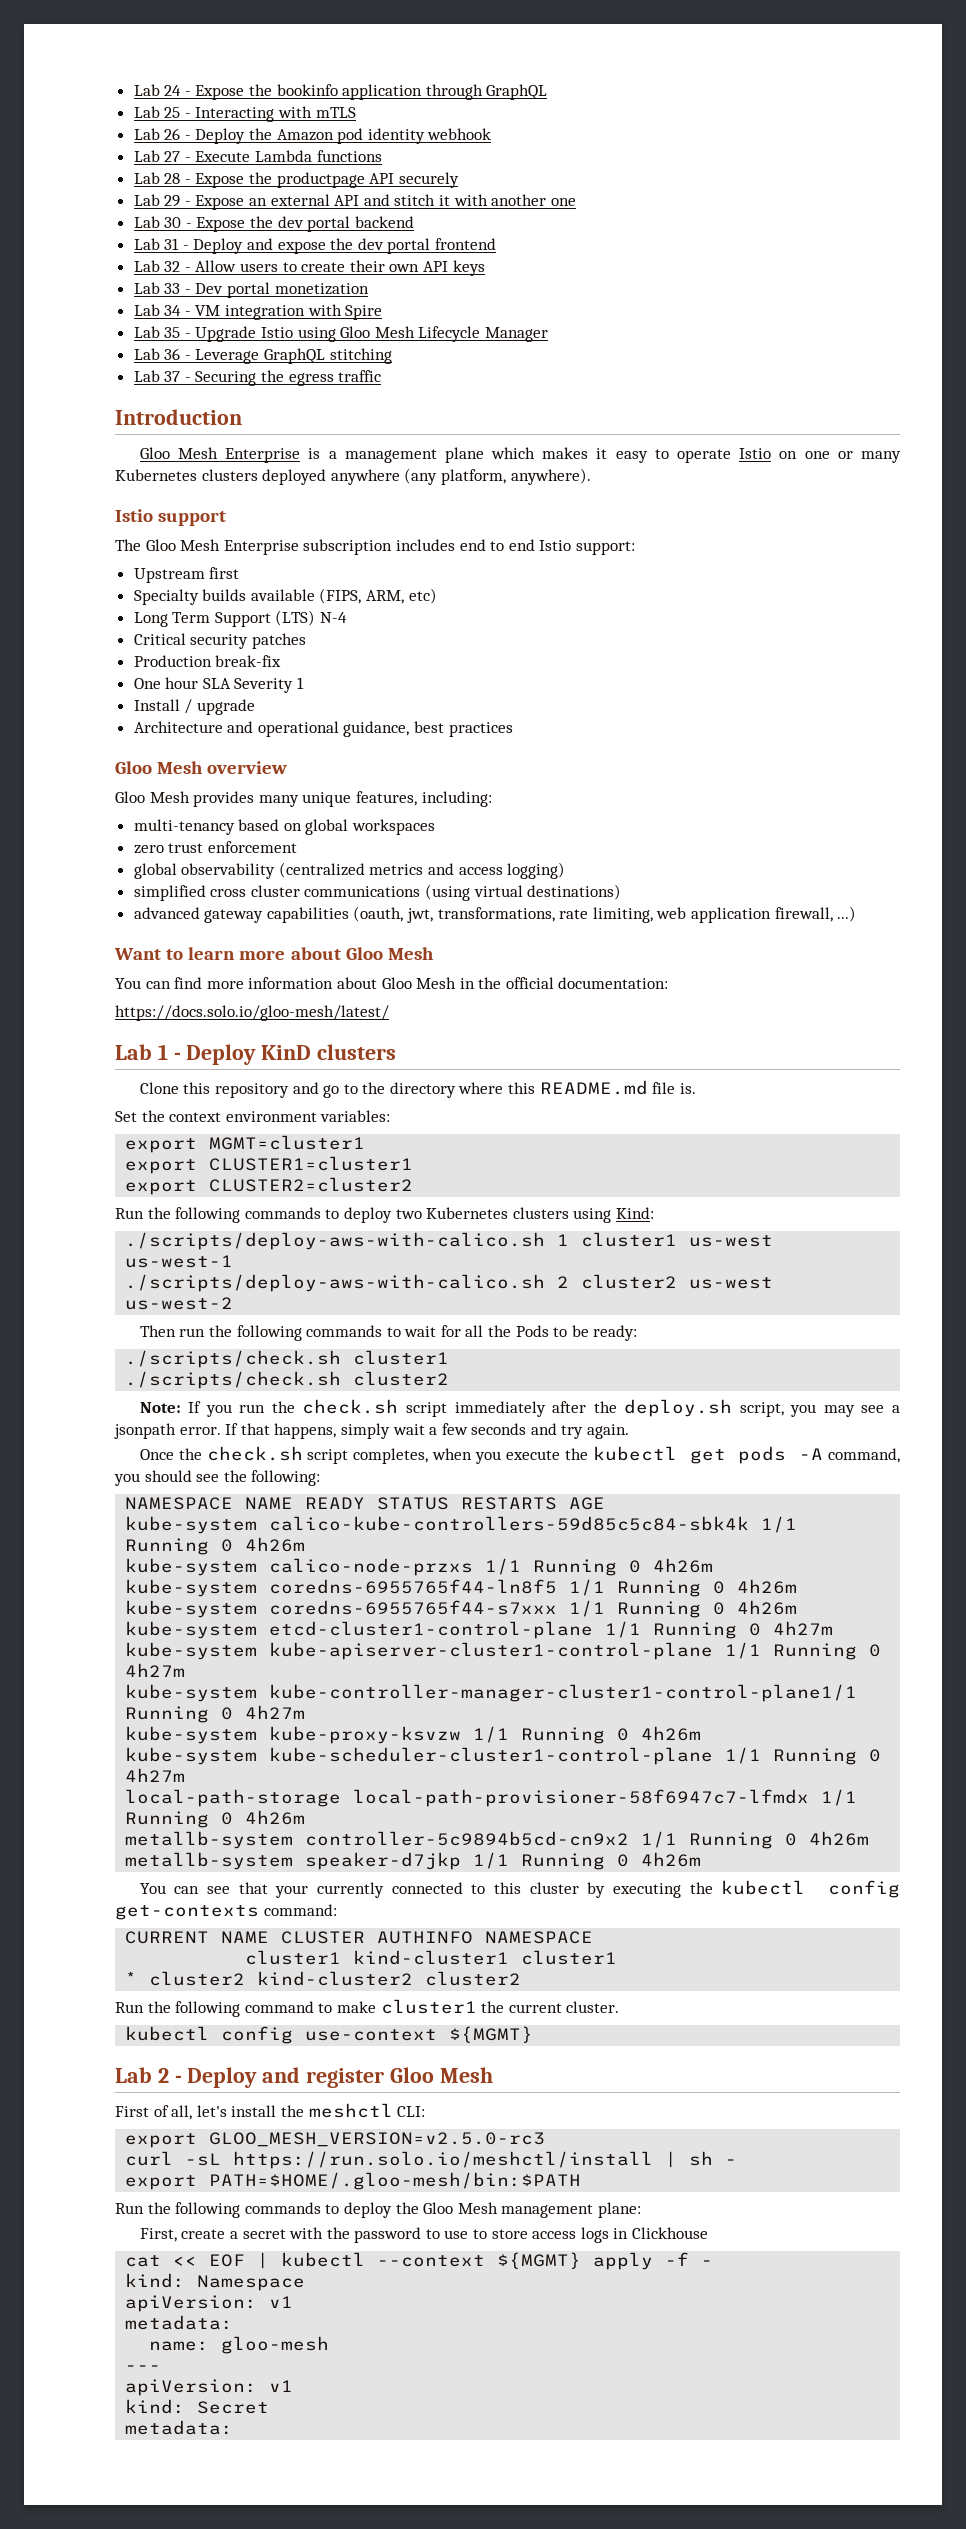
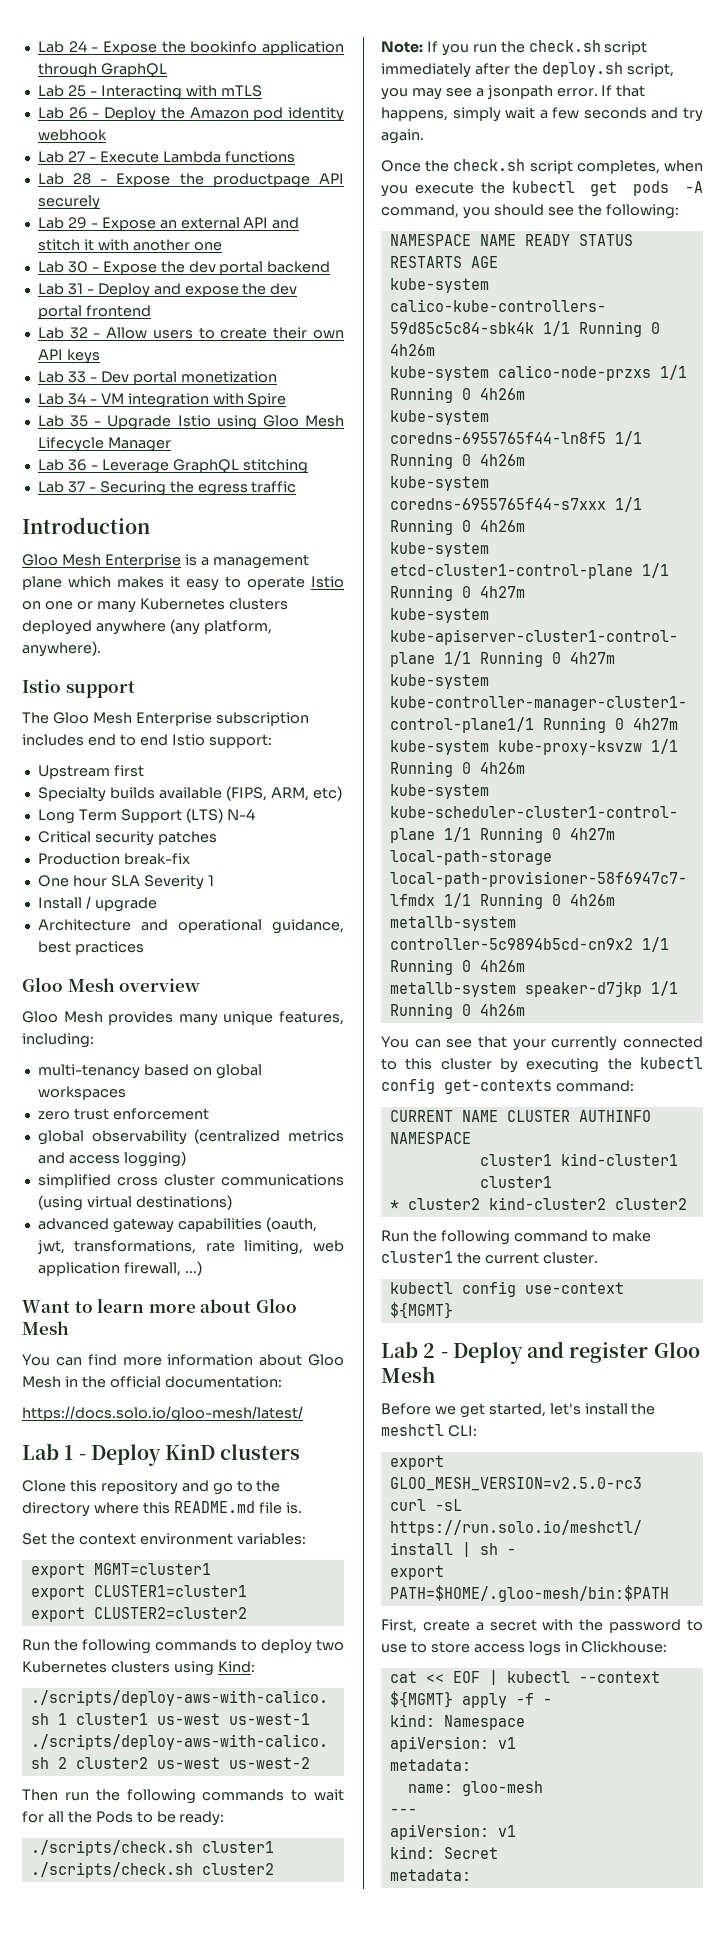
[115,2105,193,2120] First of all, -> [381,1403,546,1418] Before we get started,
[115,2202,641,2218] // Run the following commands to deploy the Gloo Mesh management plane: -> (669, 1593) none
[631,2227,708,2239] Clickhouse -> [581,1641,668,1653] Clickhouse:

